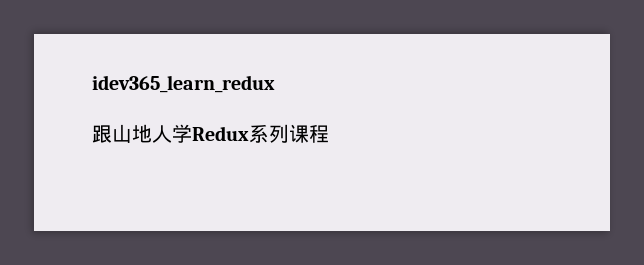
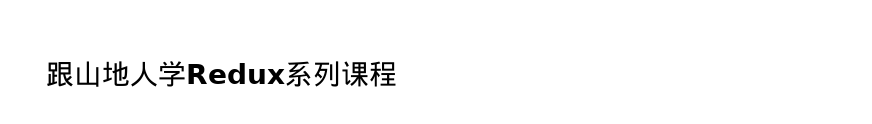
[92,75,275,93] idev365_learn_redux // -> (46, 74) none

